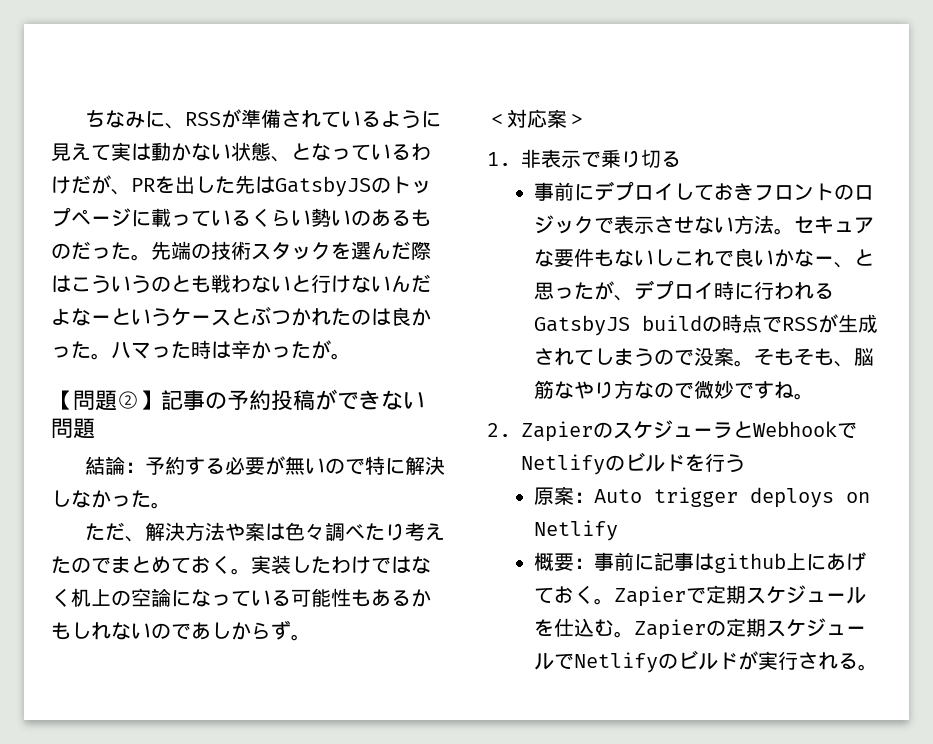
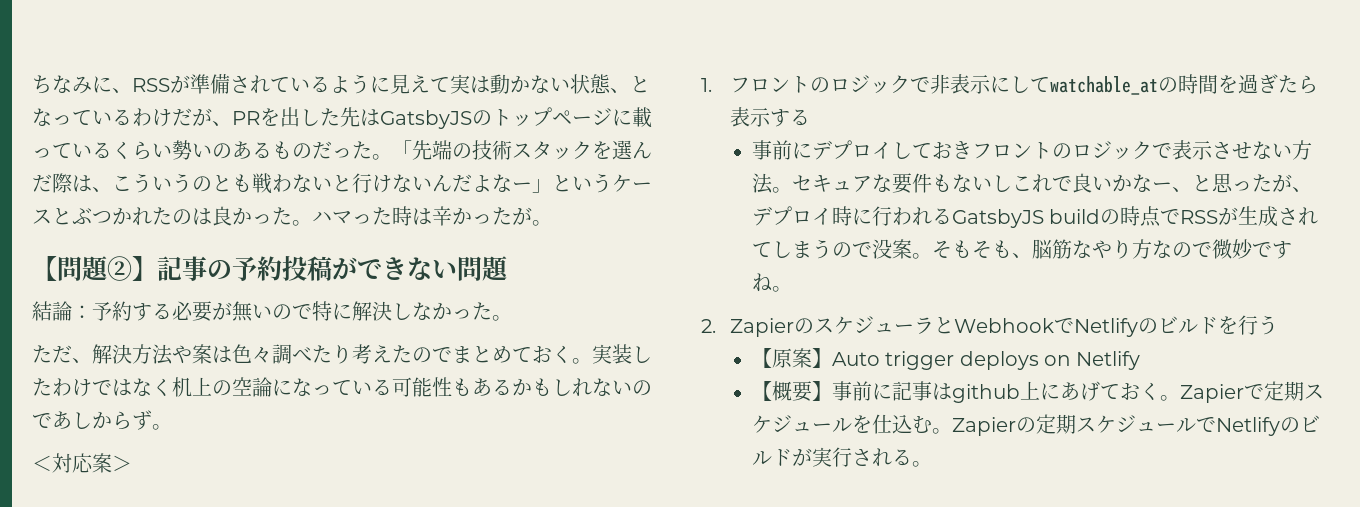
(151, 257) none -> [392,140,412,158] 「
(71, 284) none -> [92,187,112,192] 、
(111, 319) none -> [532,179,552,193] 」
[521,149,661,168] 非表示で乗り切 -> [729,74,1318,95] [729,107,790,127] フロントのロジックで非表示にしてwatchable_atの時間を過ぎたら表示す
[533,486,594,505] 原案： -> [751,348,832,368] 【原案】
[533,552,594,571] 概要： -> [751,381,832,402] 【概要】

